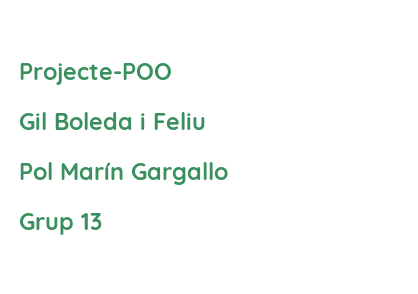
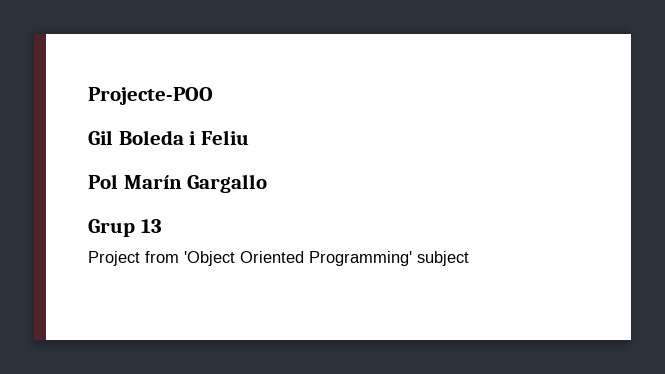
(102, 221) none -> [88,251,469,266] // Project from 'Object Oriented Programming' subject

